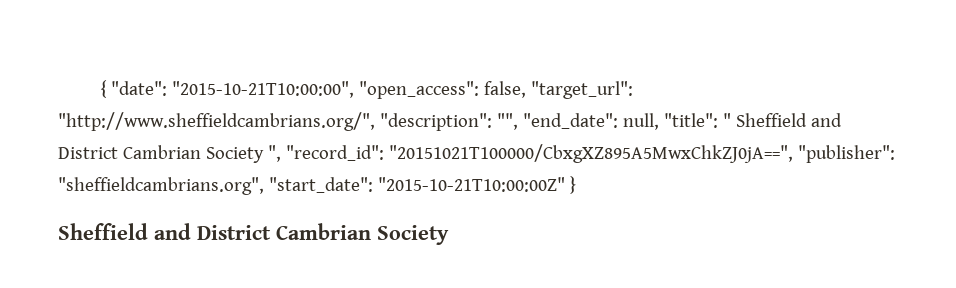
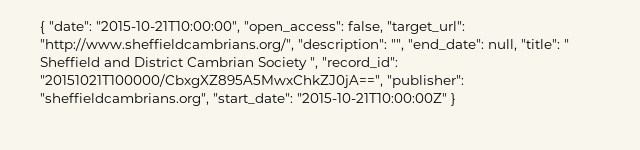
[58,223,449,245] // Sheffield and District Cambrian Society -> (456, 99) none

